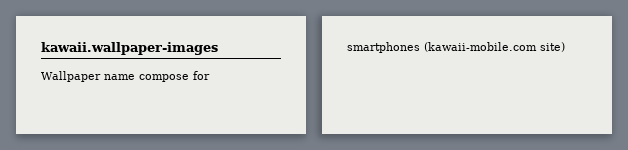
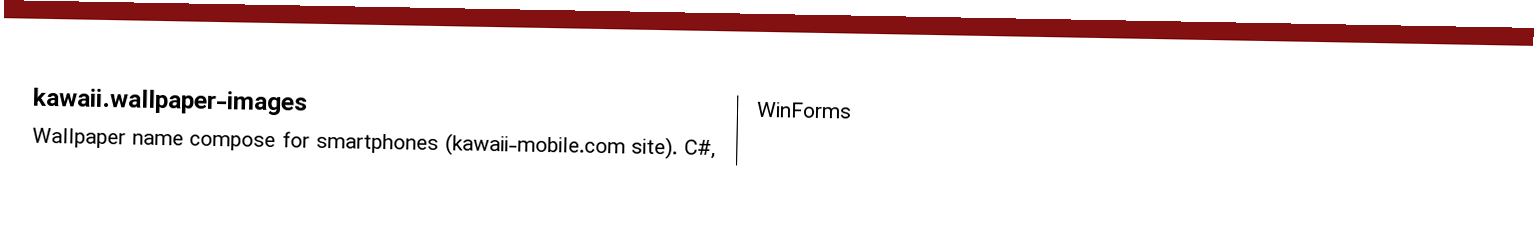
[540,42,565,52] site) -> [631,136,716,160] [756,101,852,119] site). C#, WinForms

